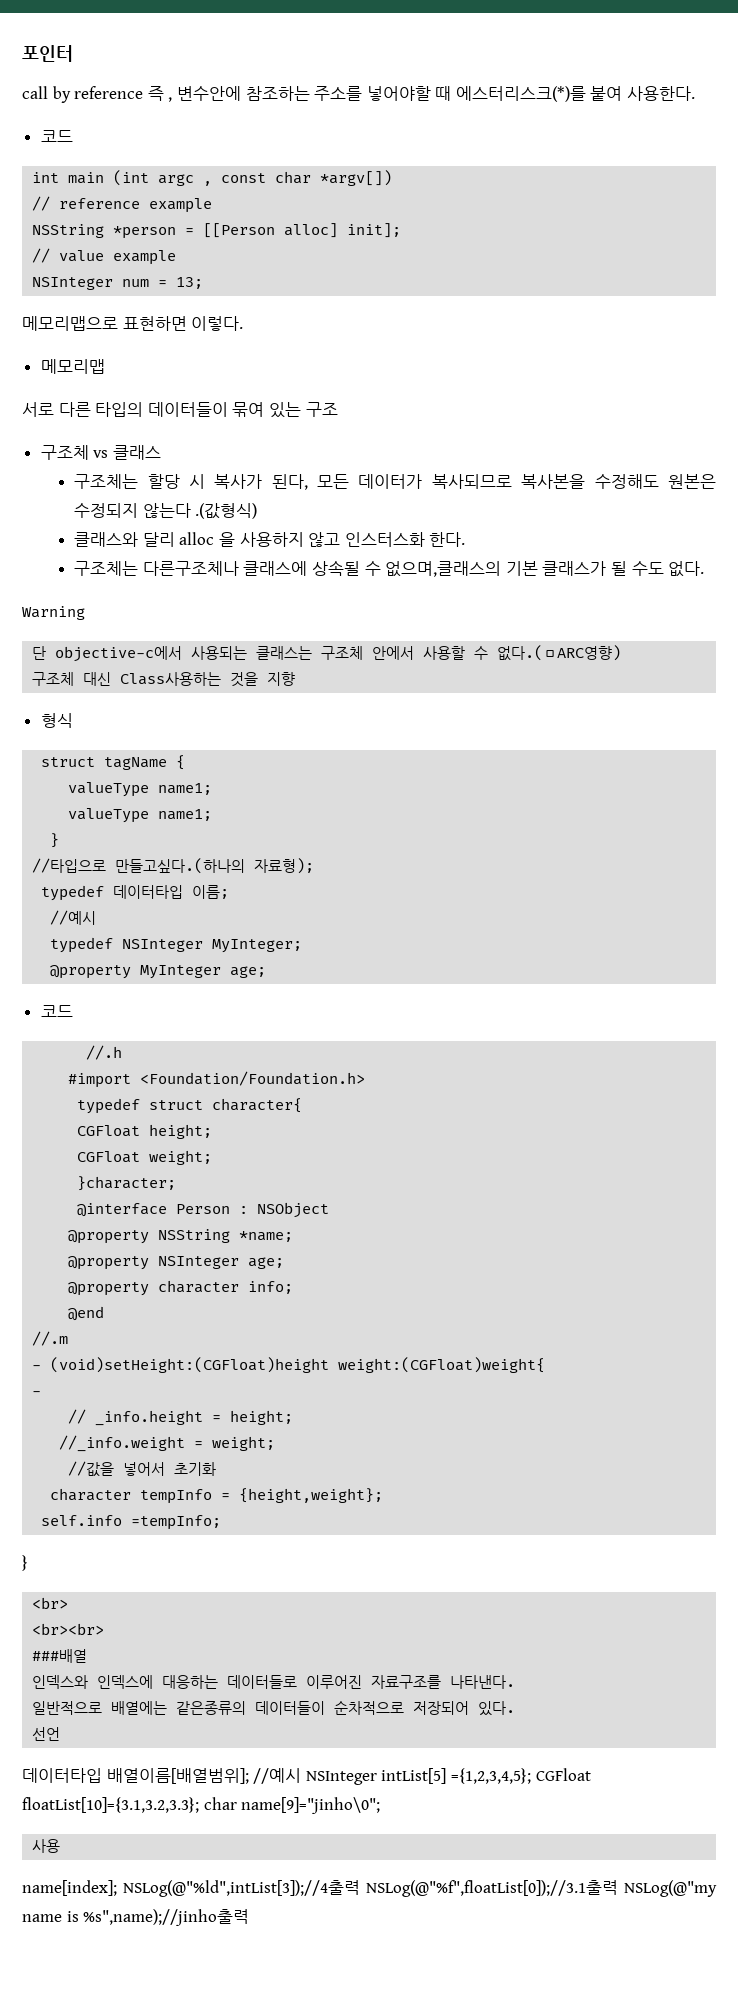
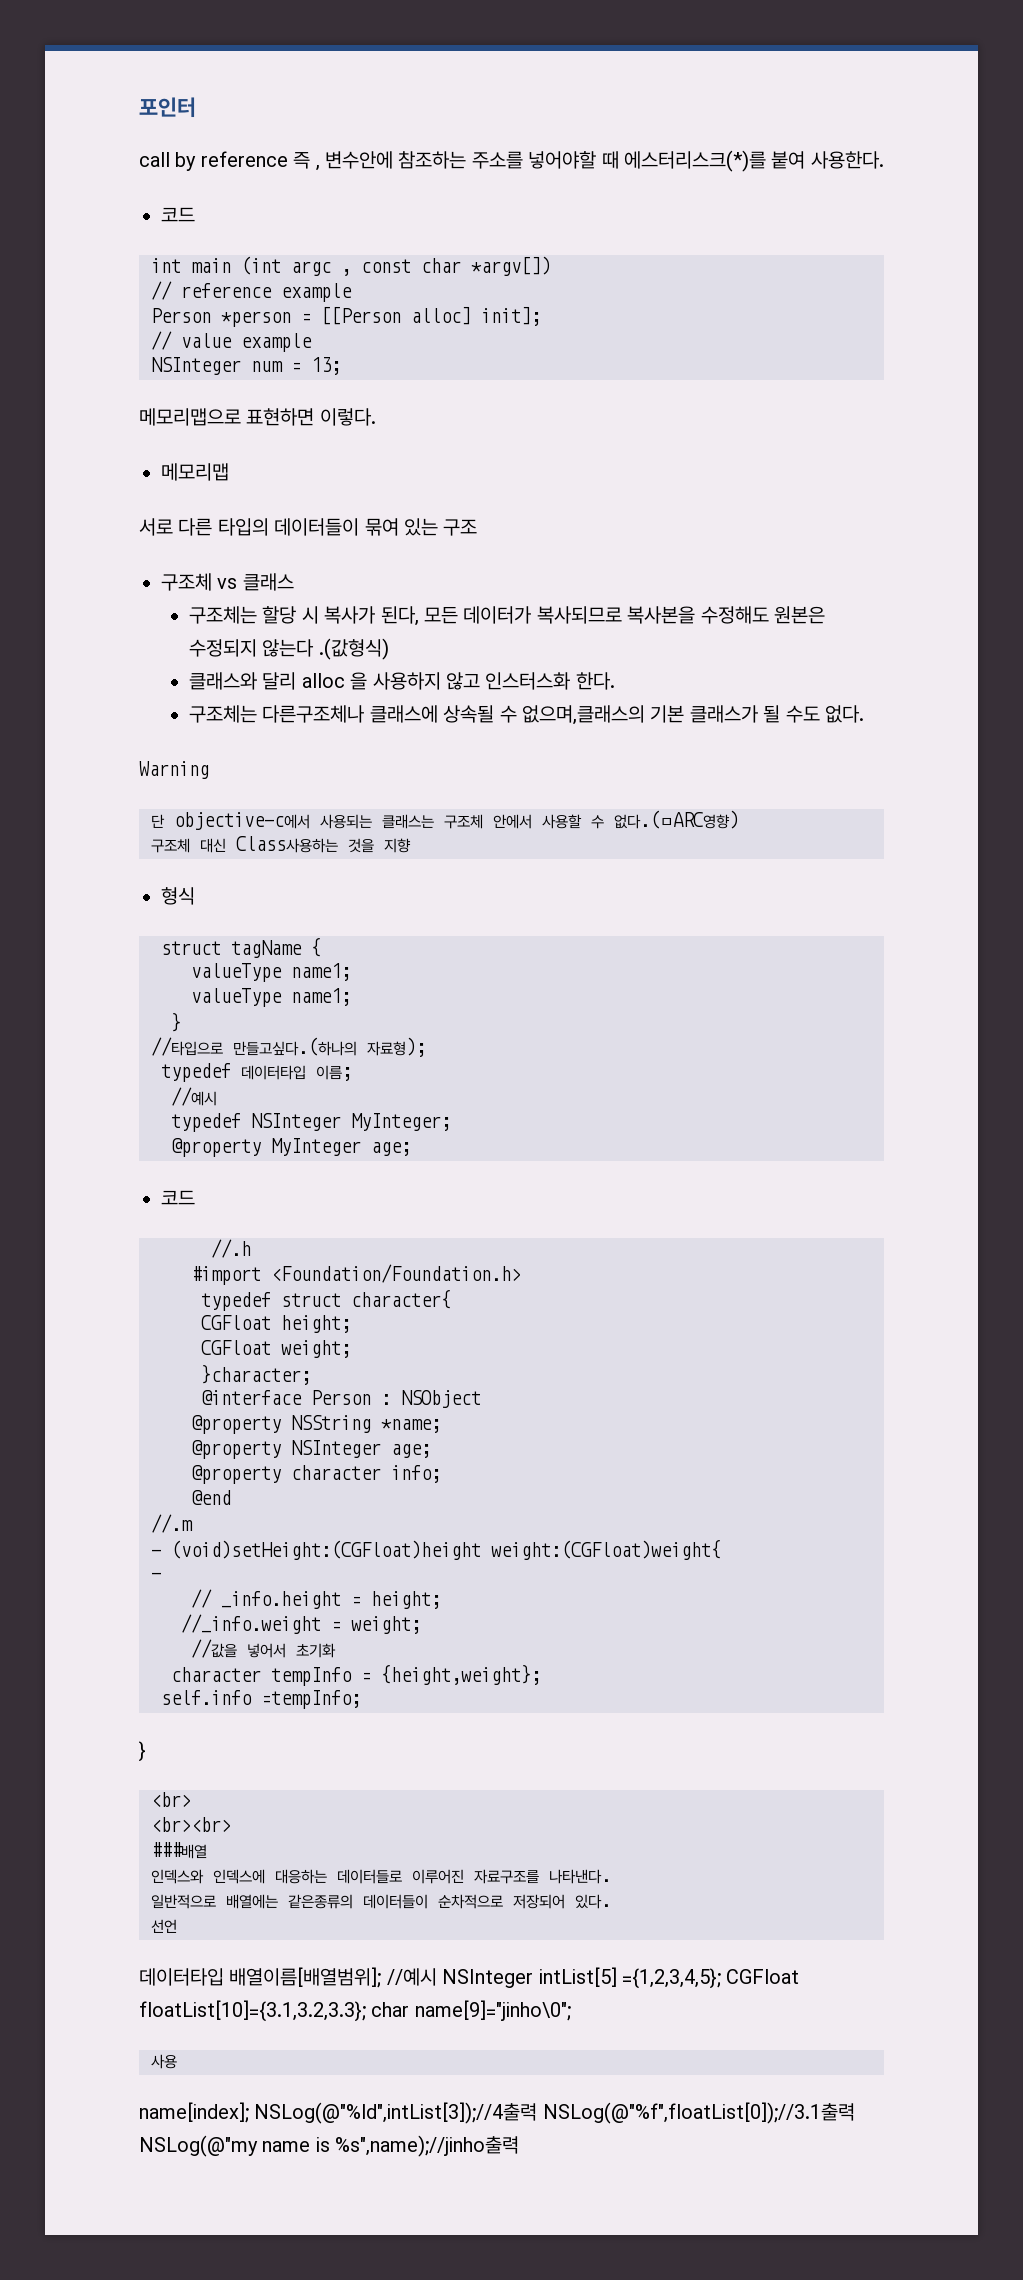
[32,224,105,238] NSString -> [151,308,211,323] Person

